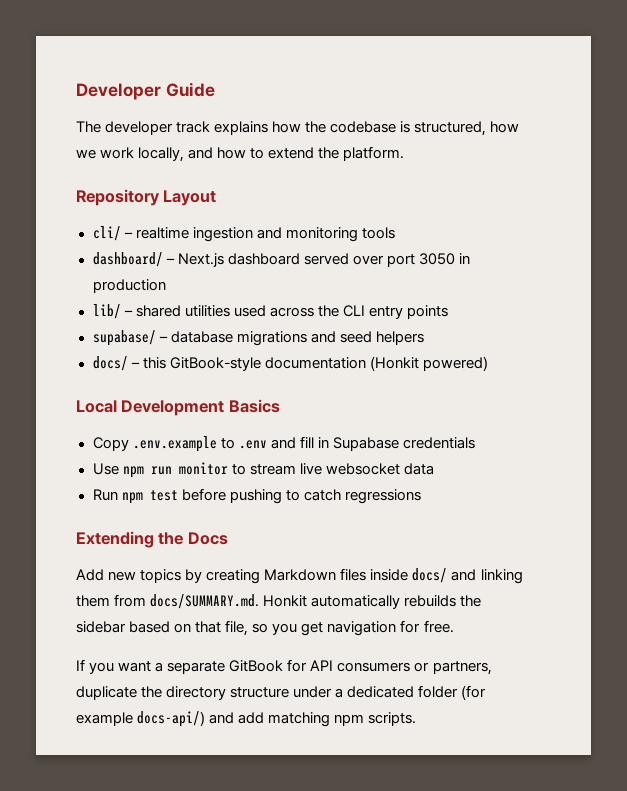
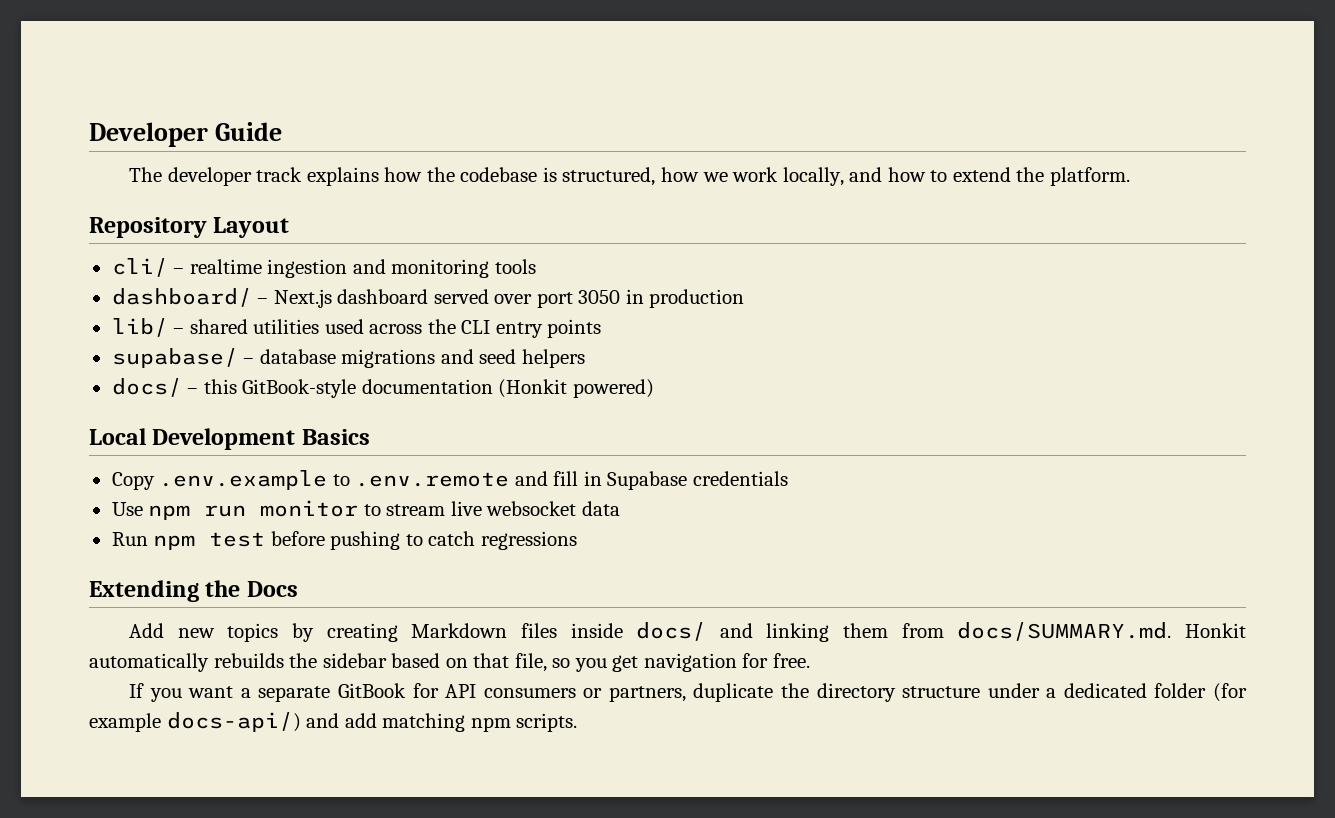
[238,440,267,449] .env -> [355,472,510,487] .env.remote

